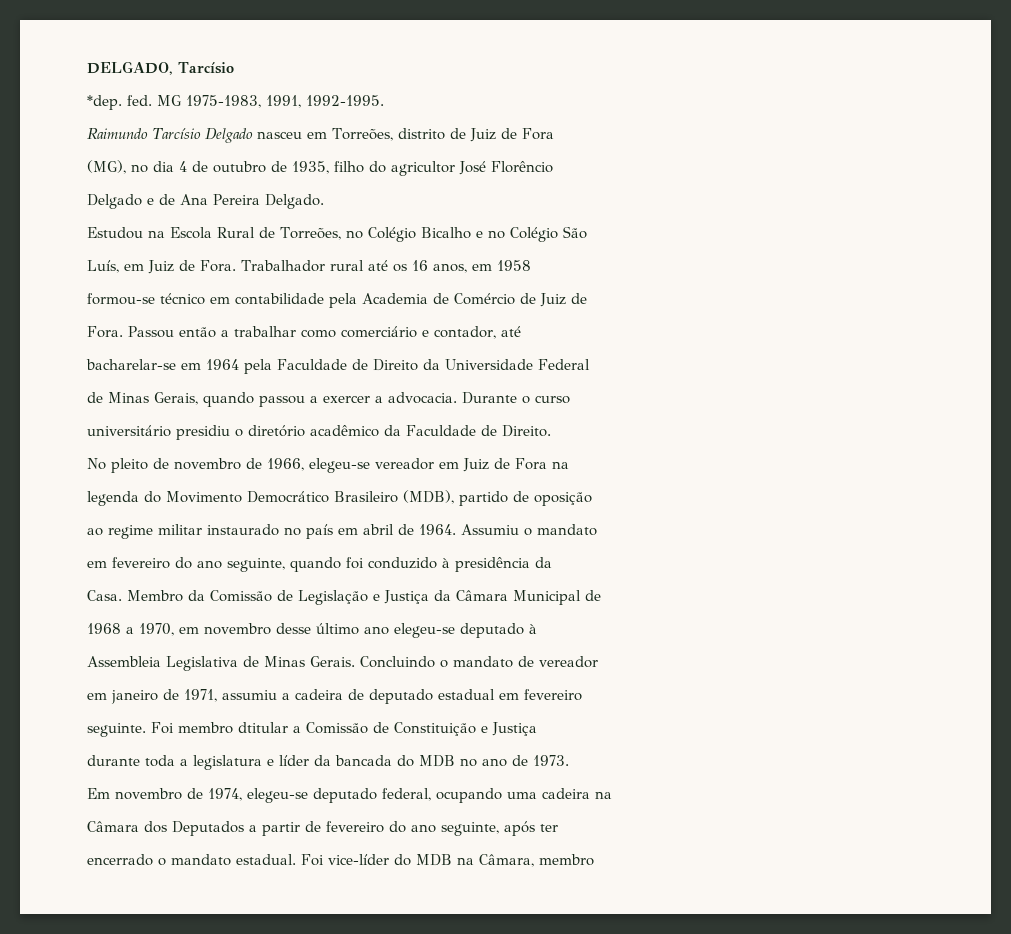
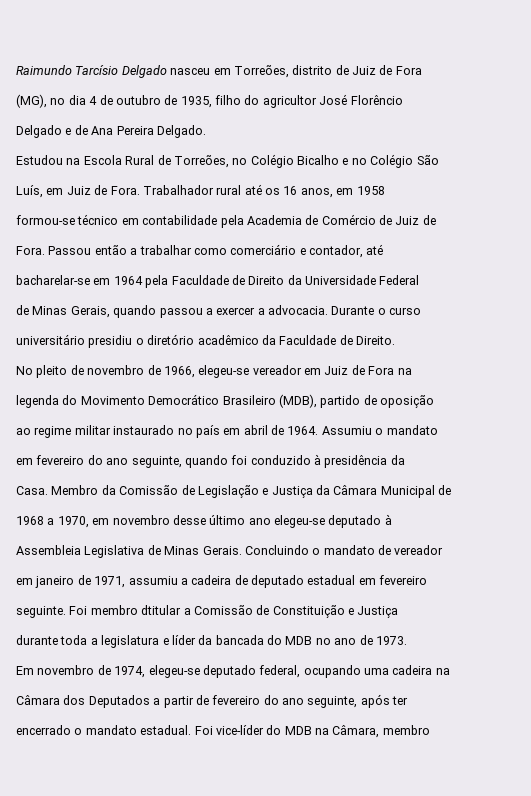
[87,61,234,75] [87,95,384,110] DELGADO, Tarcísio // *dep. fed. MG 1975-1983, 1991, 1992-1995. // -> (16, 70) none

